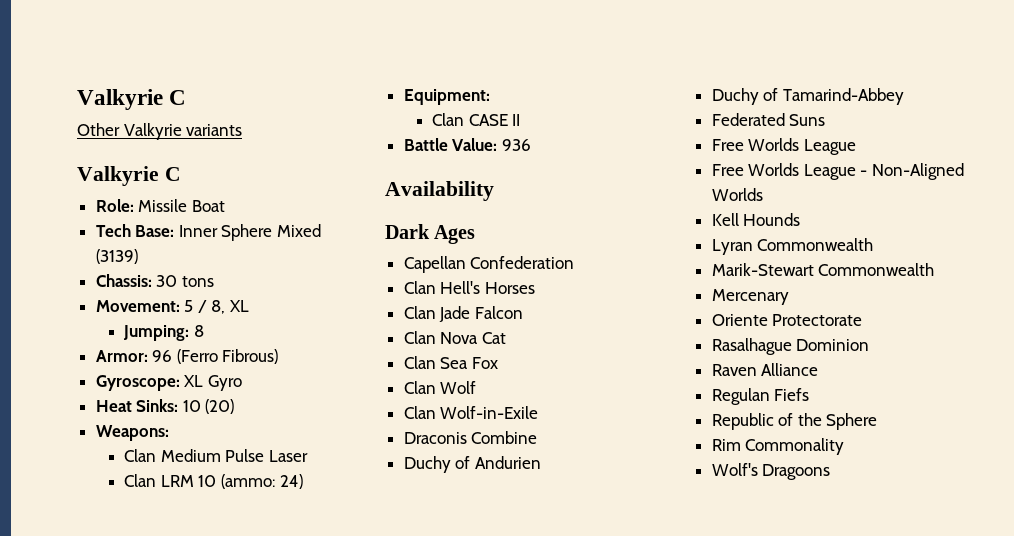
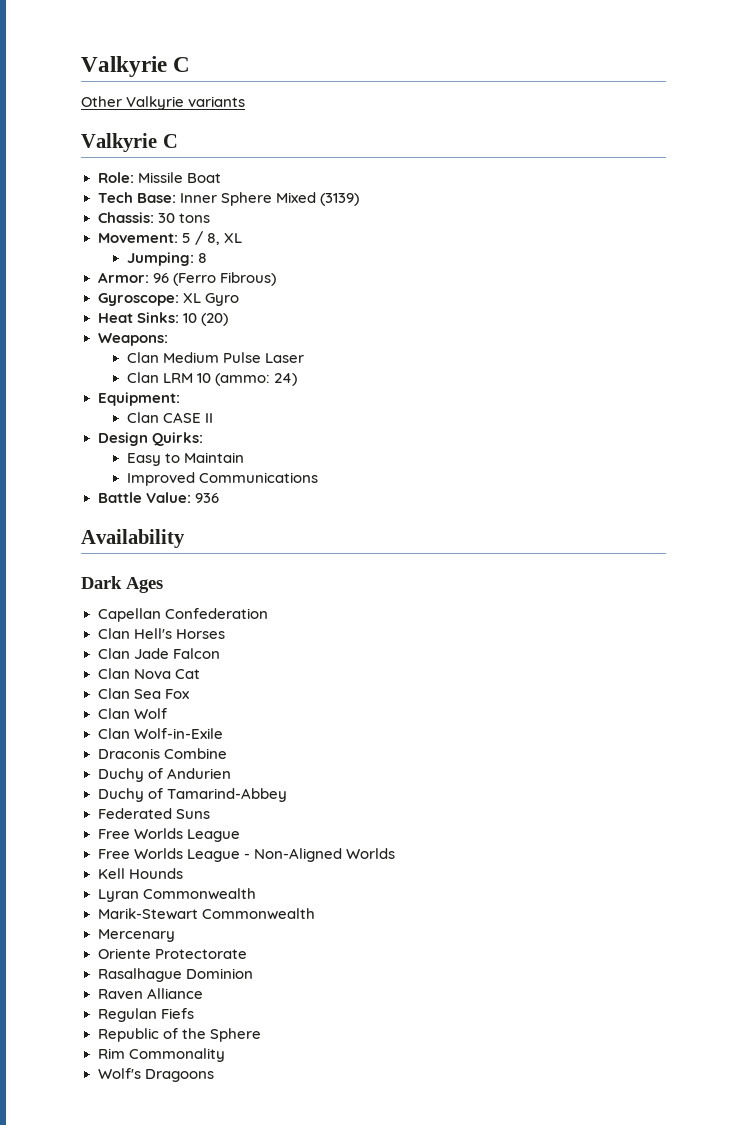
(521, 120) none -> [97,432,203,446] [126,452,244,466] [126,472,318,486] // Design Quirks: // Easy to Maintain // Improved Communications

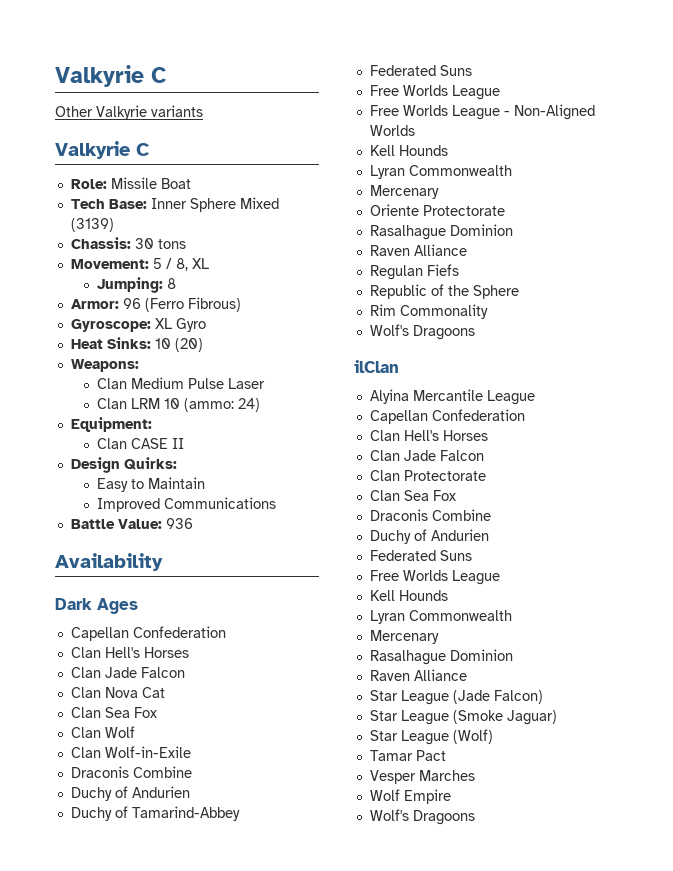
[97,908,315,920] // Marik-Stewart Commonwealth -> (512, 170) none
(214, 1075) none -> [354,360,399,373] [369,389,535,405] [369,409,525,424] [369,430,488,441] [369,450,484,461] [369,470,486,481] [369,490,456,501] [369,509,491,521] [369,529,489,544] [369,550,472,561] [369,570,500,585] [369,590,448,601] [369,610,512,624] [369,630,439,644] [369,649,513,665] [369,669,467,681] [369,690,543,705] [369,710,557,725] [369,729,493,745] [369,750,446,761] [369,770,475,784] [369,789,451,804] [369,809,475,825] // ilClan // Alyina Mercantile League // Capellan Confederation // Clan Hell's Horses // Clan Jade Falcon // Clan Protectorate // Clan Sea Fox // Draconis Combine // Duchy of Andurien // Federated Suns // Free Worlds League // Kell Hounds // Lyran Commonwealth // Mercenary // Rasalhague Dominion // Raven Alliance // Star League (Jade Falcon) // Star League (Smoke Jaguar) // Star League (Wolf) // Tamar Pact // Vesper Marches // Wolf Empire // Wolf's Dragoons

